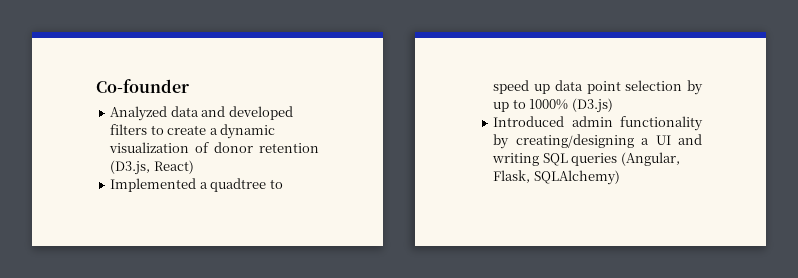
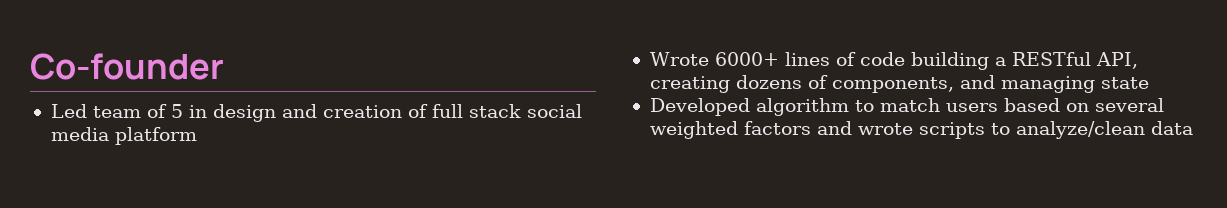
[110,106,293,121] [110,124,276,139] [109,142,319,153] [110,160,194,175] [110,178,283,192] [493,80,703,95] [493,98,613,113] [493,116,703,131] [493,134,702,149] [492,152,680,166] [493,170,620,185] Analyzed data and developed filters to create a dynamic visualization of donor retention (D3.js, React) // Implemented a quadtree to speed up data point selection by up to 1000% (D3.js) // Introduced admin functionality by creating/designing a UI and writing SQL queries (Angular, Flask, SQLAlchemy) -> [50,104,582,122] [50,127,197,145] [649,52,1138,70] [649,75,1149,93] [649,98,1164,116] [649,121,1193,139] Led team of 5 in design and creation of full stack social media platform // Wrote 6000+ lines of code building a RESTful API, creating dozens of components, and managing state // Developed algorithm to match users based on several weighted factors and wrote scripts to analyze/clean data

